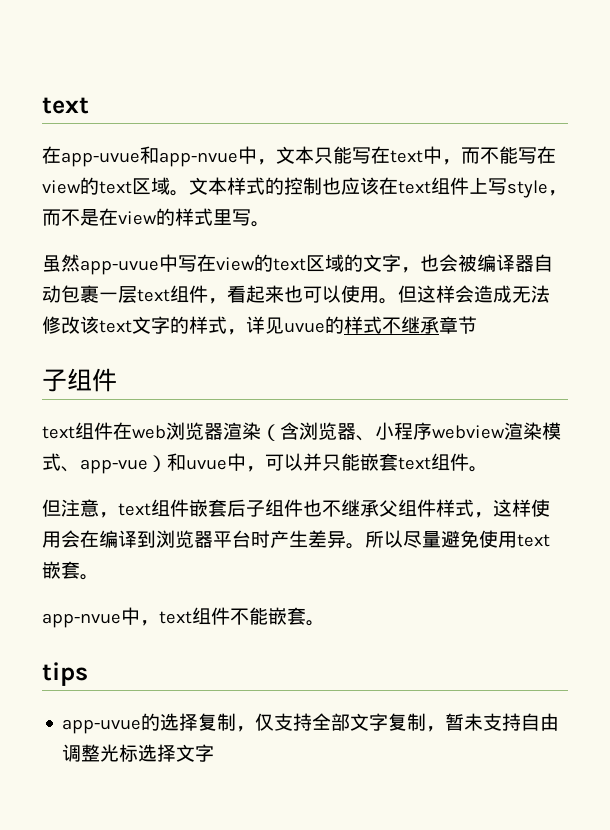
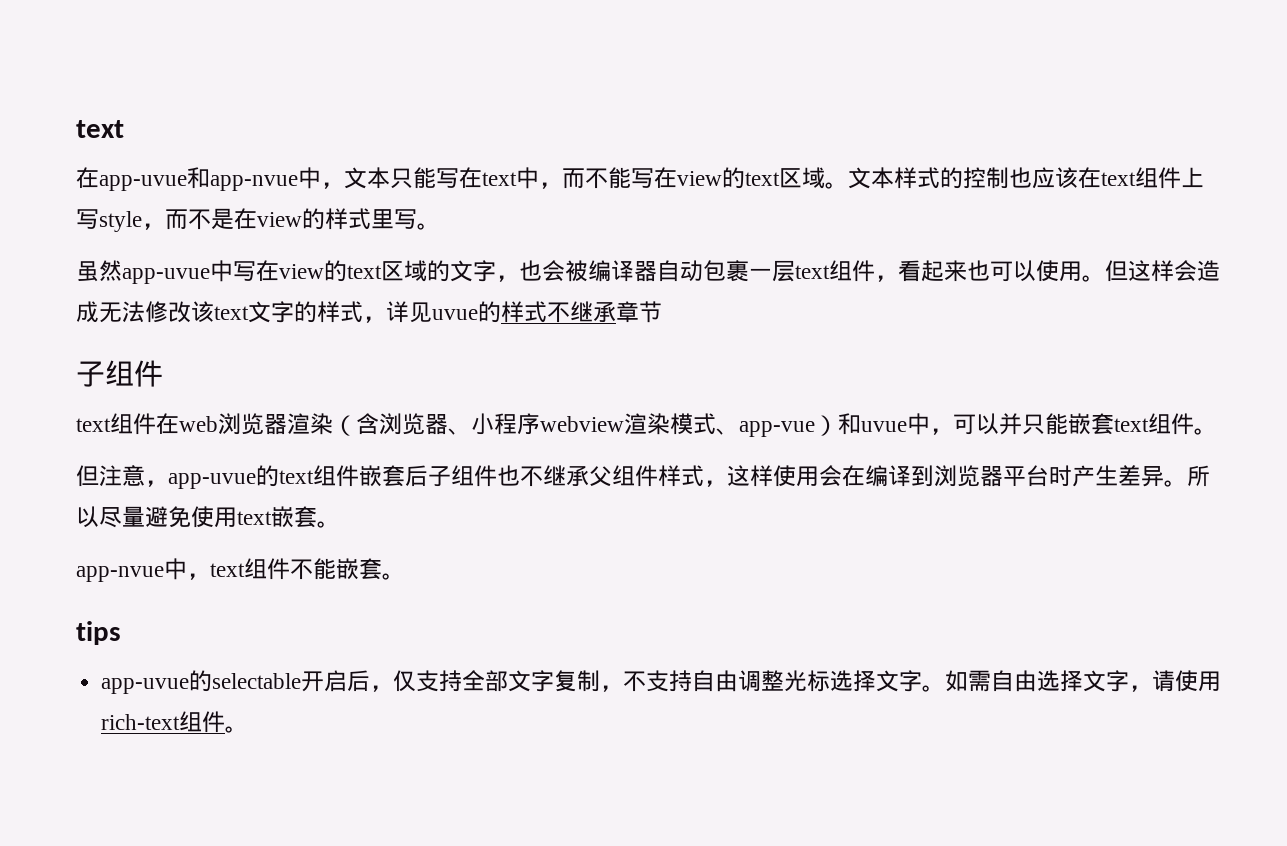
(118, 515) none -> [168,465,279,489] app-uvue的
[160,713,237,731] 选择复制 -> [212,670,371,692] selectable开启后
[445,713,484,731] 暂未 -> [623,671,647,692] 不
(215, 753) none -> [922,670,1222,692] [101,711,249,733] 。如需自由选择文字，请使用rich-text组件。

